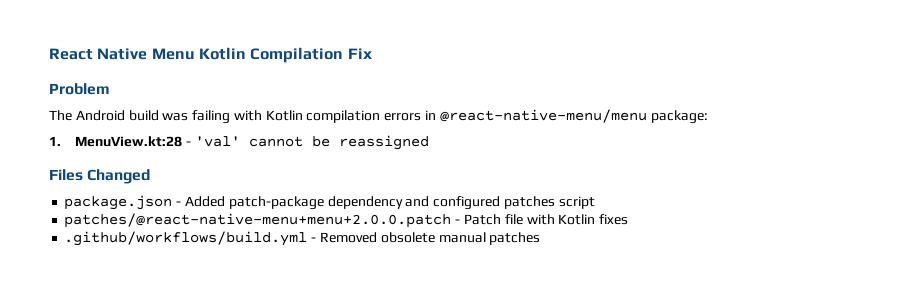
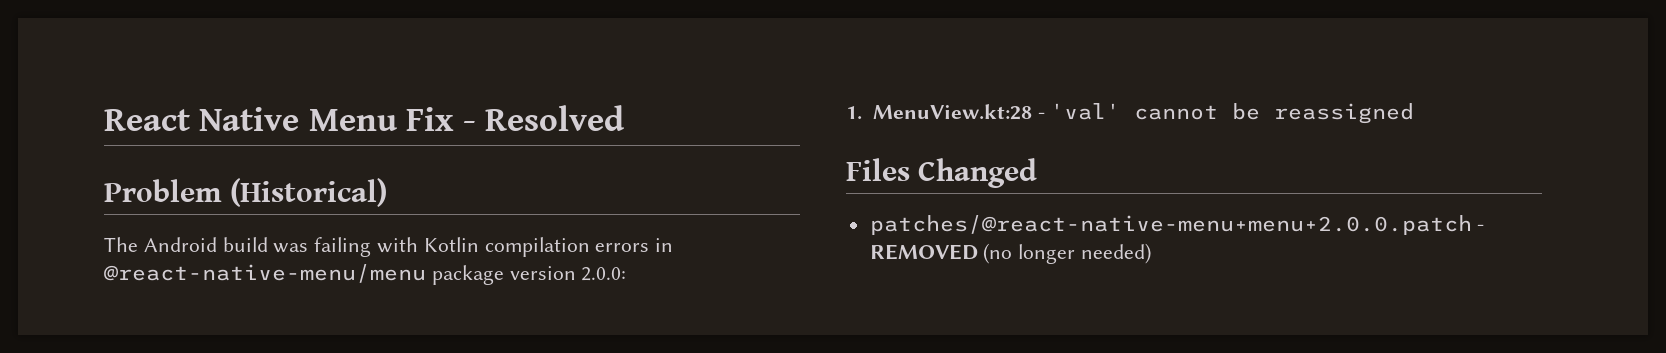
[198,47,344,63] Kotlin Compilation -> (397, 120) none
(372, 53) none -> [462,105,626,131] - Resolved
(110, 89) none -> [230,178,388,207] (Historical)
[650,110,708,124] package: -> [431,265,627,285] package version 2.0.0:
[64,195,595,210] [64,213,629,228] [64,231,541,246] package.json - Added patch-package dependency and configured patches script // patches/@react-native-menu+menu+2.0.0.patch - Patch file with Kotlin fixes // .github/workflows/build.yml - Removed obsolete manual patches -> [869,215,1485,235] [869,243,1152,264] patches/@react-native-menu+menu+2.0.0.patch - REMOVED (no longer needed)

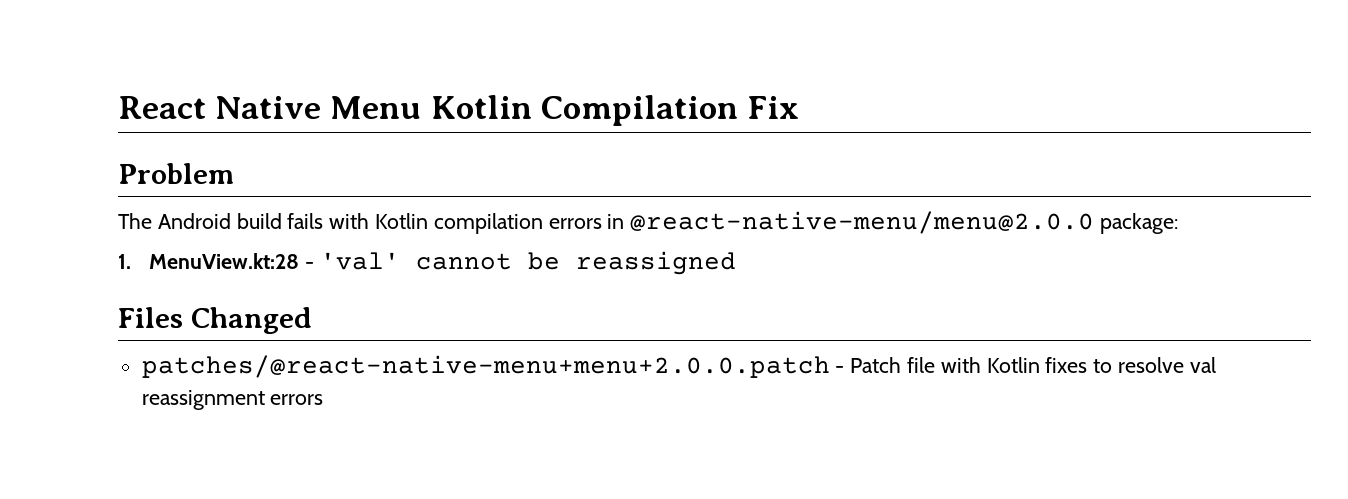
(397, 120) none -> [430,95,738,126] Kotlin Compilation
[462,105,626,131] - Resolved -> (799, 107) none
[230,178,388,207] (Historical) -> (234, 173) none
[273,237,372,257] was failing -> [287,213,324,229] fails
[104,264,627,285] @react-native-menu/menu package version 2.0.0: -> [630,211,1179,234] @react-native-menu/menu@2.0.0 package:
[869,243,1152,264] REMOVED (no longer needed) -> [850,357,1216,373] [141,390,324,410] Patch file with Kotlin fixes to resolve val reassignment errors

